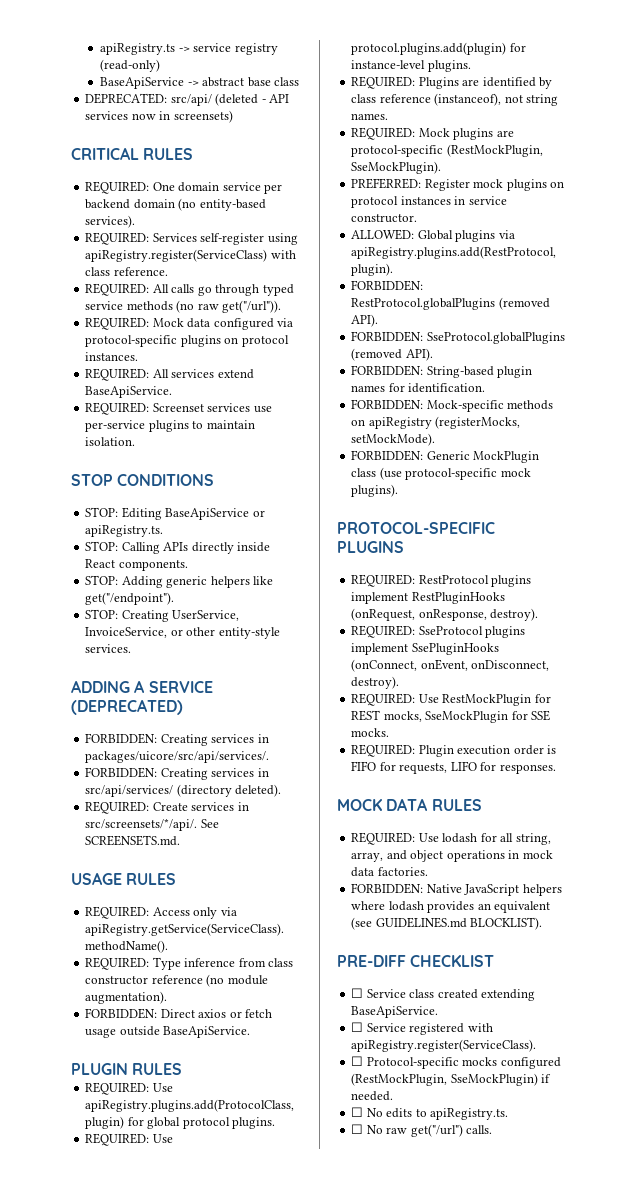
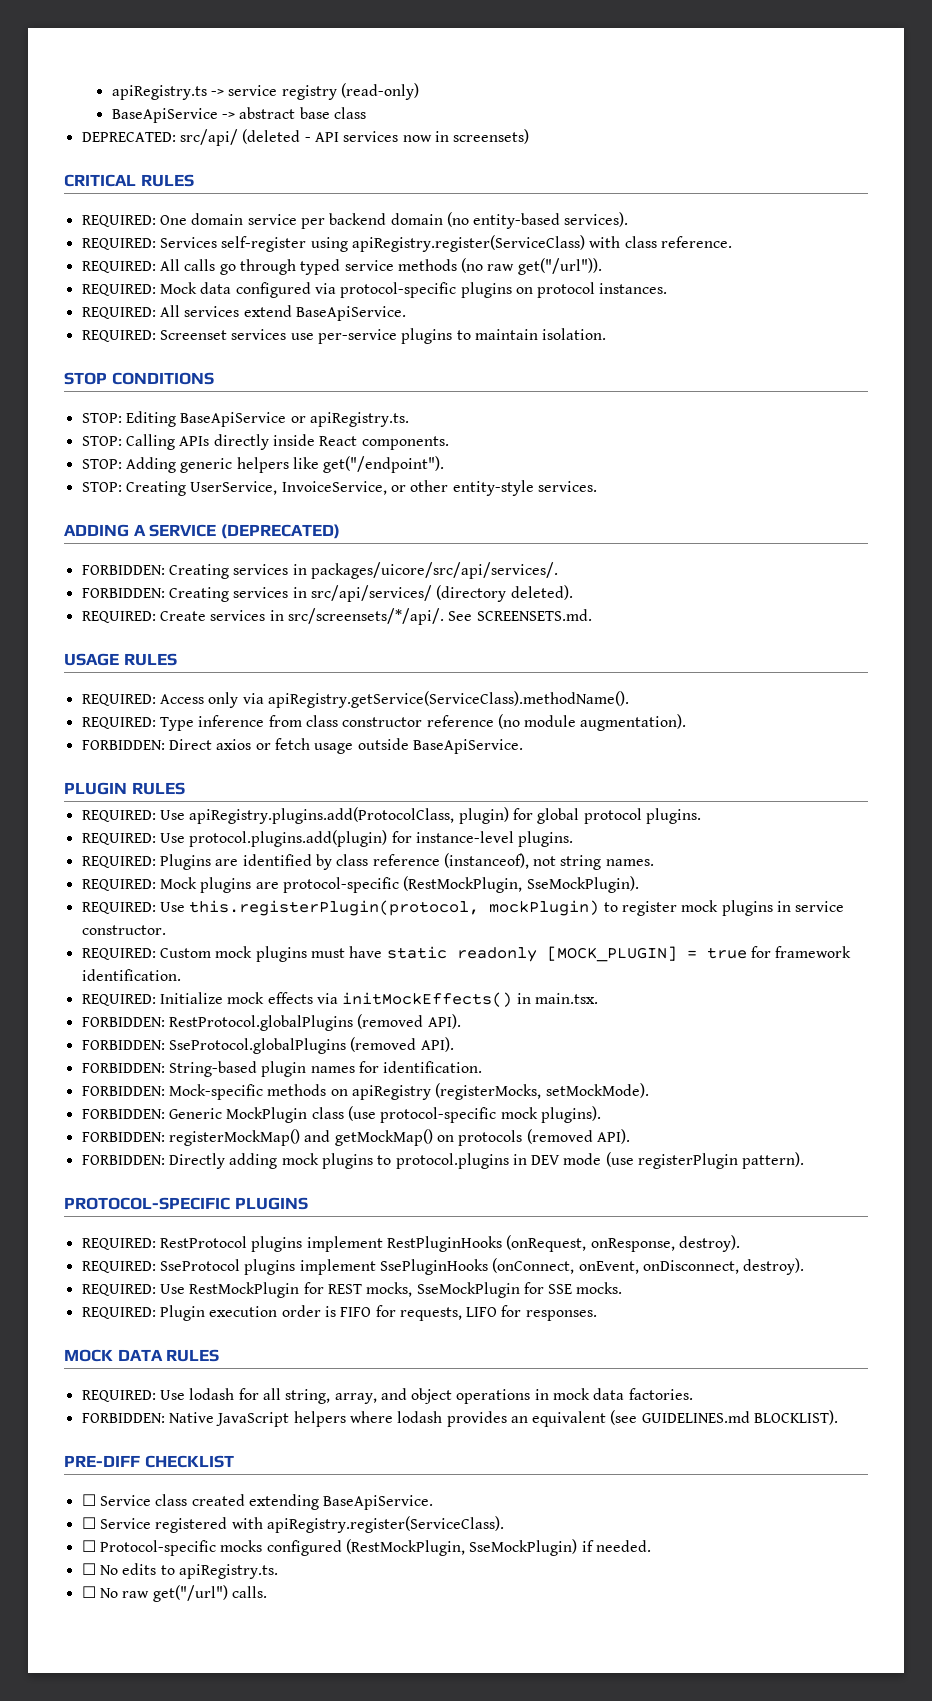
[351,178,565,191] [351,196,507,208] [351,214,418,223] [351,229,515,242] [351,246,557,259] [351,263,394,276] PREFERRED: Register mock plugins on protocol instances in service constructor. // ALLOWED: Global plugins via apiRegistry.plugins.add(RestProtocol, plugin). -> [81,900,845,916] [81,925,166,935] [81,946,852,962] [81,969,181,981] [81,992,598,1007] REQUIRED: Use this.registerPlugin(protocol, mockPlugin) to register mock plugins in service constructor. // REQUIRED: Custom mock plugins must have static readonly [MOCK_PLUGIN] = true for framework identification. // REQUIRED: Initialize mock effects via initMockEffects() in main.tsx.
(399, 490) none -> [81,1129,630,1146] [81,1152,805,1169] // FORBIDDEN: registerMockMap() and getMockMap() on protocols (removed API). // FORBIDDEN: Directly adding mock plugins to protocol.plugins in DEV mode (use registerPlugin pattern).

